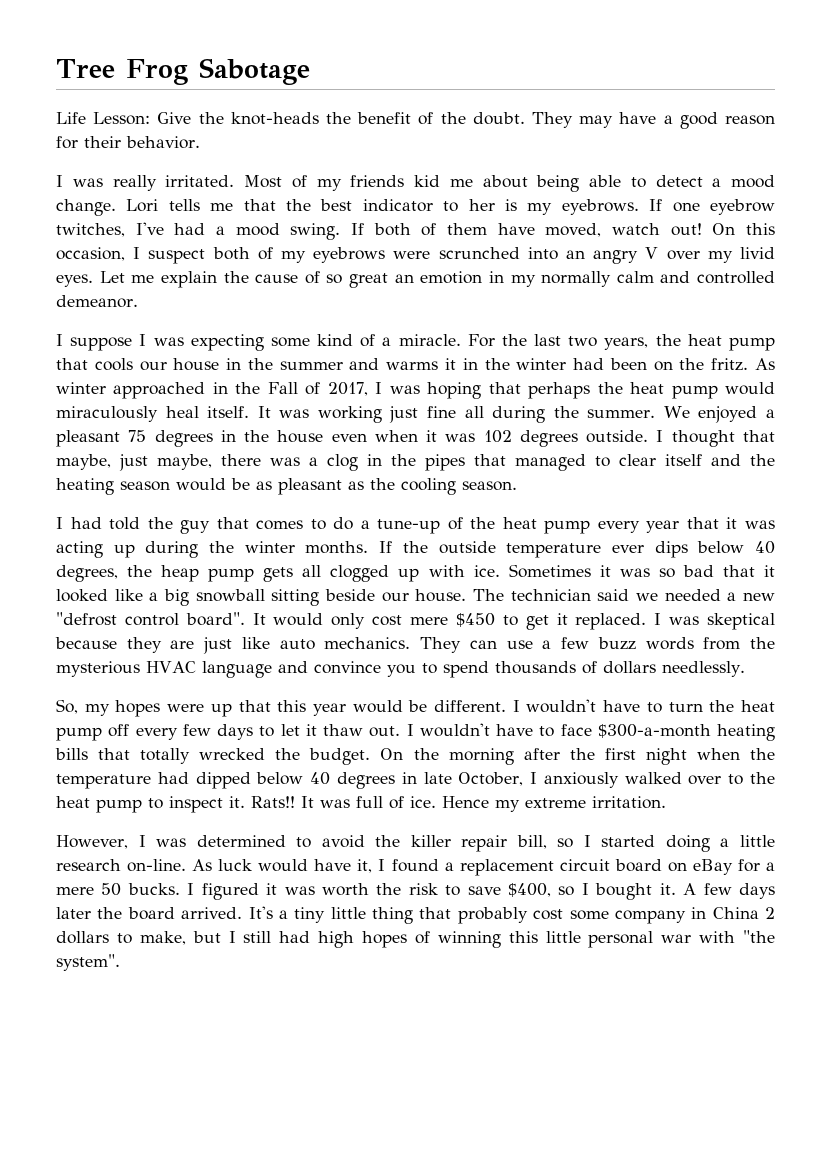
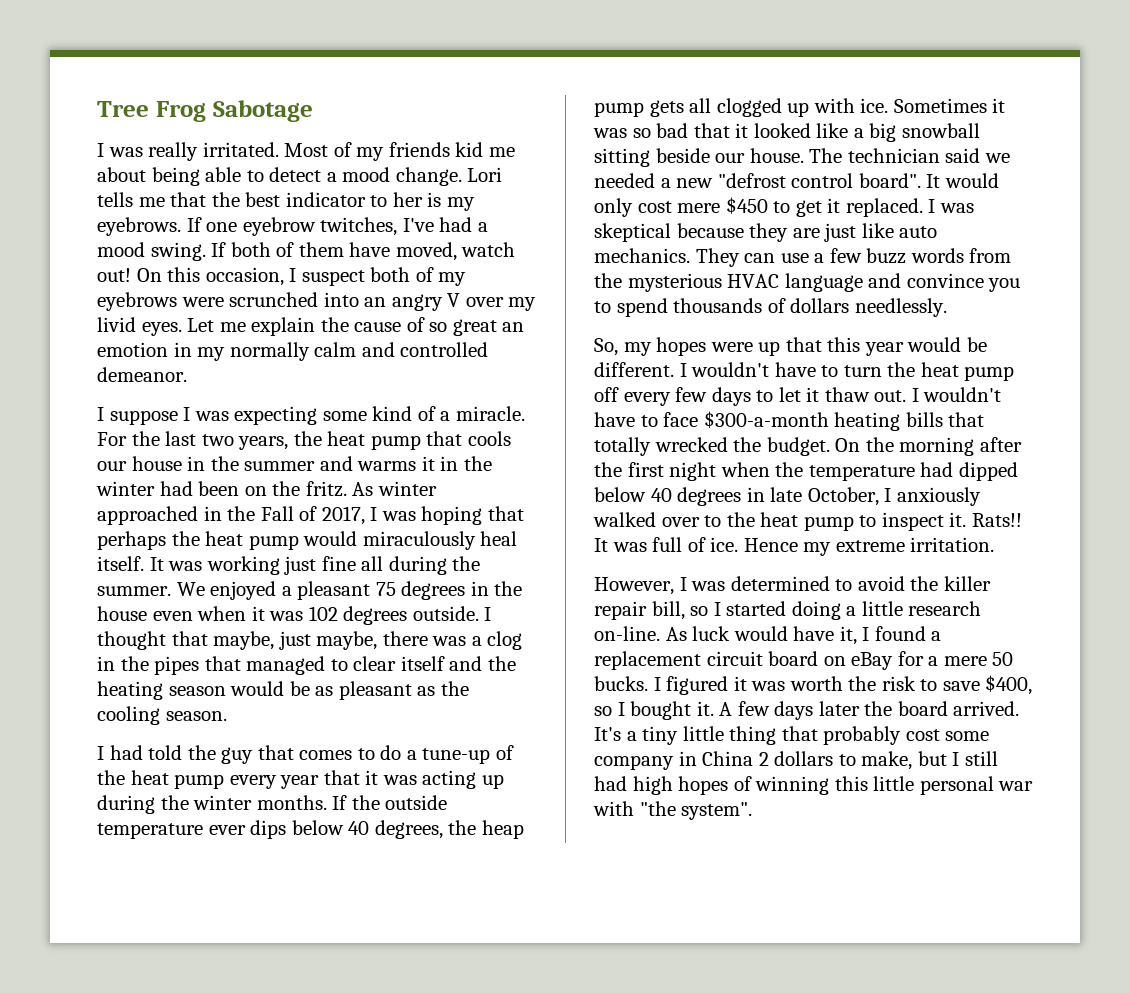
[56,112,776,129] [56,136,200,149] // Life Lesson: Give the knot-heads the benefit of the doubt. They may have a good reason for their behavior. -> (313, 111) none

